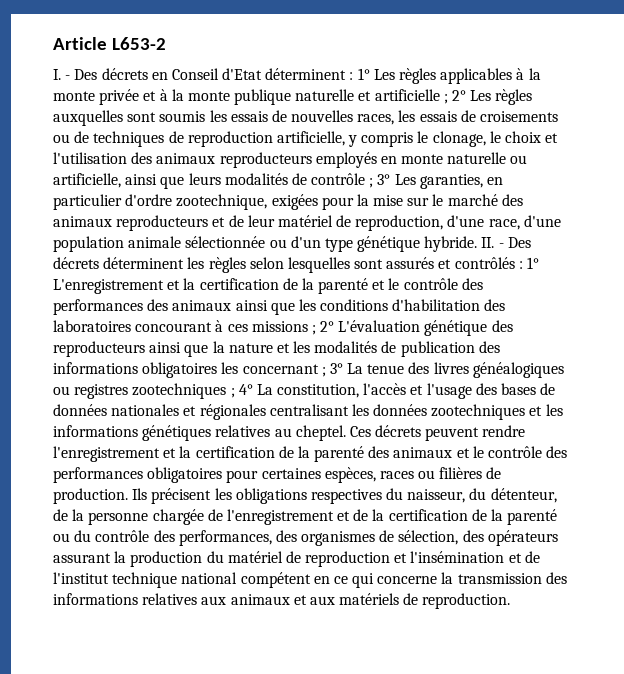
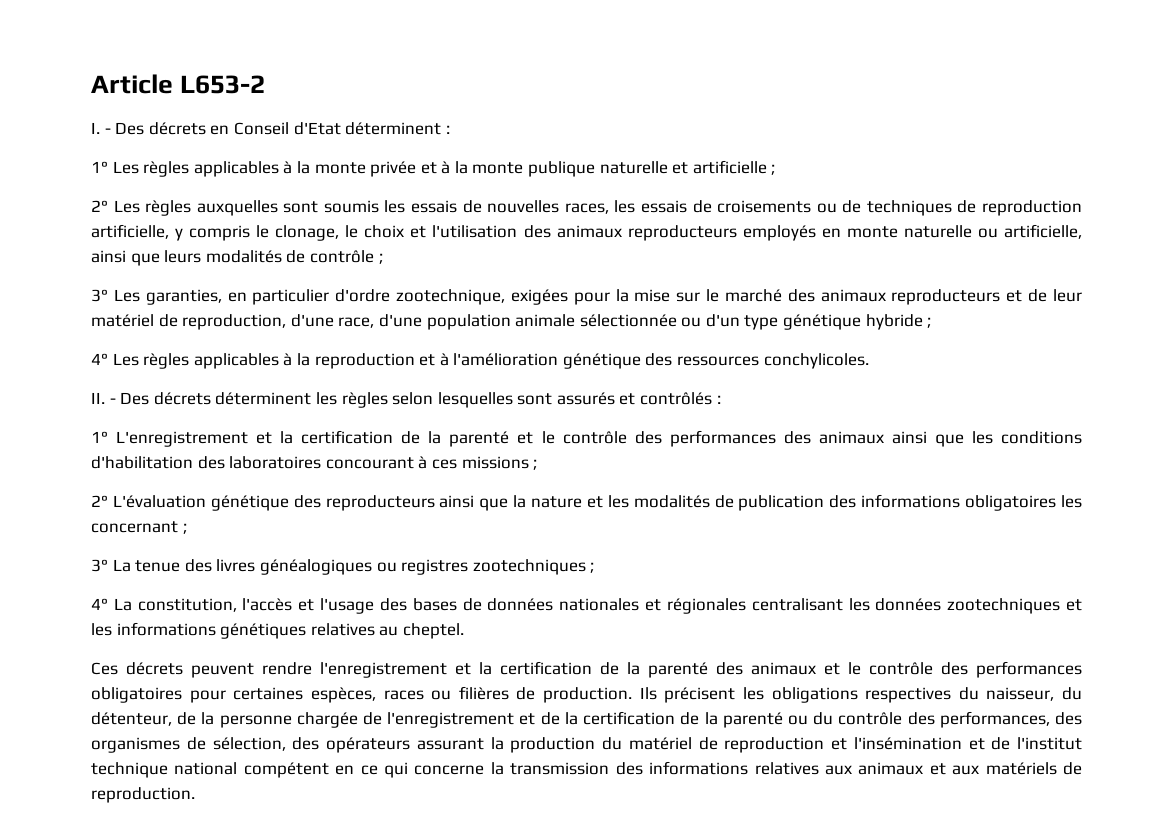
(354, 76) none -> (450, 129) //
(448, 99) none -> (776, 169) //
(374, 183) none -> (383, 258) //
[424,236,478,252] hybride. -> [865,314,932,330] [91,353,869,369] hybride ; // 4° Les règles applicables à la reproduction et à l'amélioration génétique des ressources conchylicoles. //
(523, 265) none -> (721, 399) //
(316, 330) none -> (538, 464) //
(326, 372) none -> (187, 528) //
(235, 393) none -> (595, 567) //
(346, 433) none -> (464, 631) //

